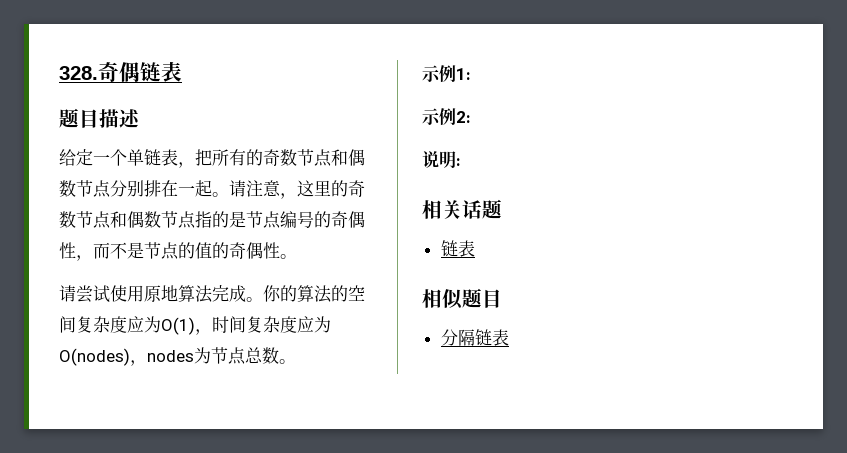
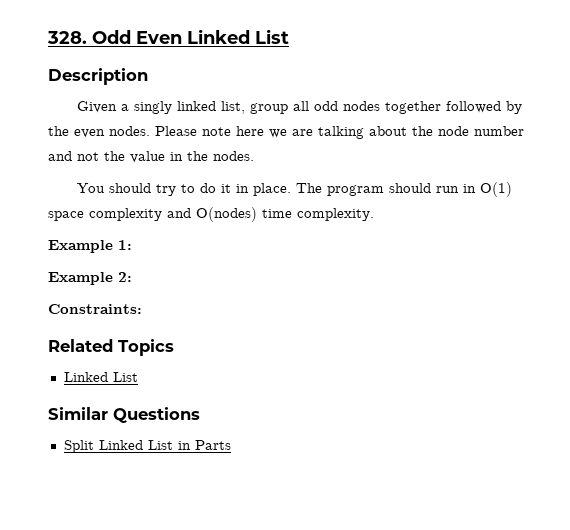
[98,61,182,82] [59,108,140,128] [59,149,365,168] [59,180,365,199] [59,211,365,229] [59,242,297,261] [59,285,365,303] [59,316,331,335] [59,347,296,366] [422,65,456,82] 奇偶链表 // 题目描述 // 给定一个单链表，把所有的奇数节点和偶数节点分别排在一起。请注意，这里的奇数节点和偶数节点指的是节点编号的奇偶性，而不是节点的值的奇偶性。 // 请尝试使用原地算法完成。你的算法的空间复杂度应为O(1)，时间复杂度应为O(nodes)，nodes为节点总数。 // 示例 -> [92,29,289,44] [48,68,148,85] [76,101,522,114] [48,126,524,139] [48,151,254,163] [76,182,512,197] [48,207,374,222] [48,240,113,253] Odd Even Linked List // Description // Given a singly linked list, group all odd nodes together followed by the even nodes. Please note here we are talking about the node number and not the value in the nodes. // You should try to do it in place. The program should run in O(1) space complexity and O(nodes) time complexity. // Example
[422,108,456,125] 示例 -> [48,272,113,285] Example
[422,151,461,168] [422,199,502,219] [440,240,475,257] [422,288,502,309] [440,329,509,346] 说明: // 相关话题 // 链表 // 相似题目 // 分隔链表 -> [48,304,142,314] [48,339,174,356] [63,372,138,382] [48,407,200,423] [63,440,231,453] Constraints: // Related Topics // Linked List // Similar Questions // Split Linked List in Parts

